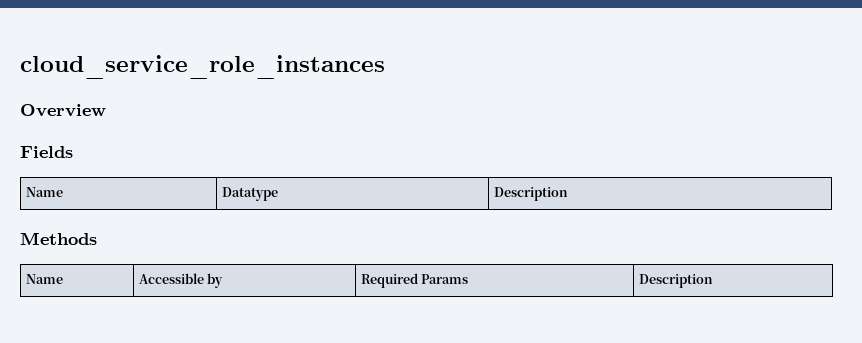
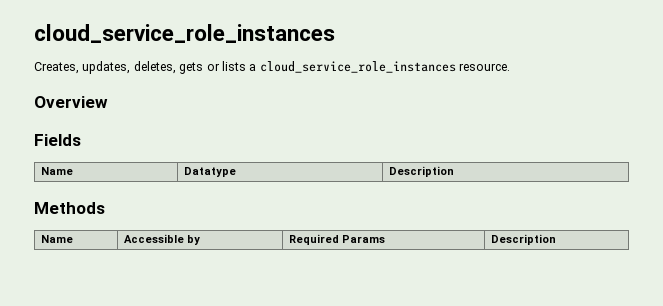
[20,55,385,79] cloud_service_role_instances -> [34,24,335,43] [34,61,510,74] cloud_service_role_instances // Creates, updates, deletes, gets or lists a cloud_service_role_instances resource.

